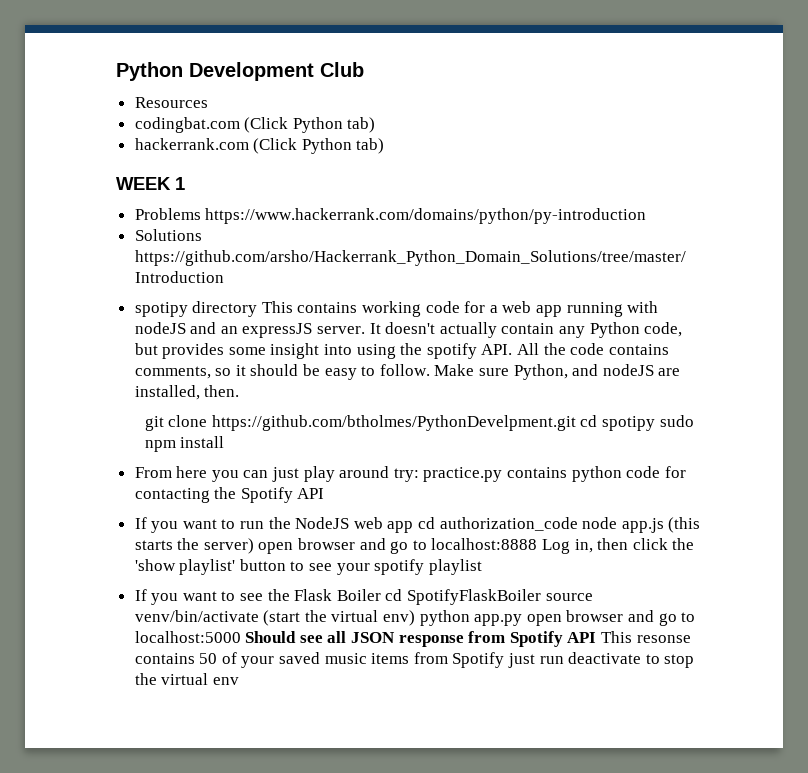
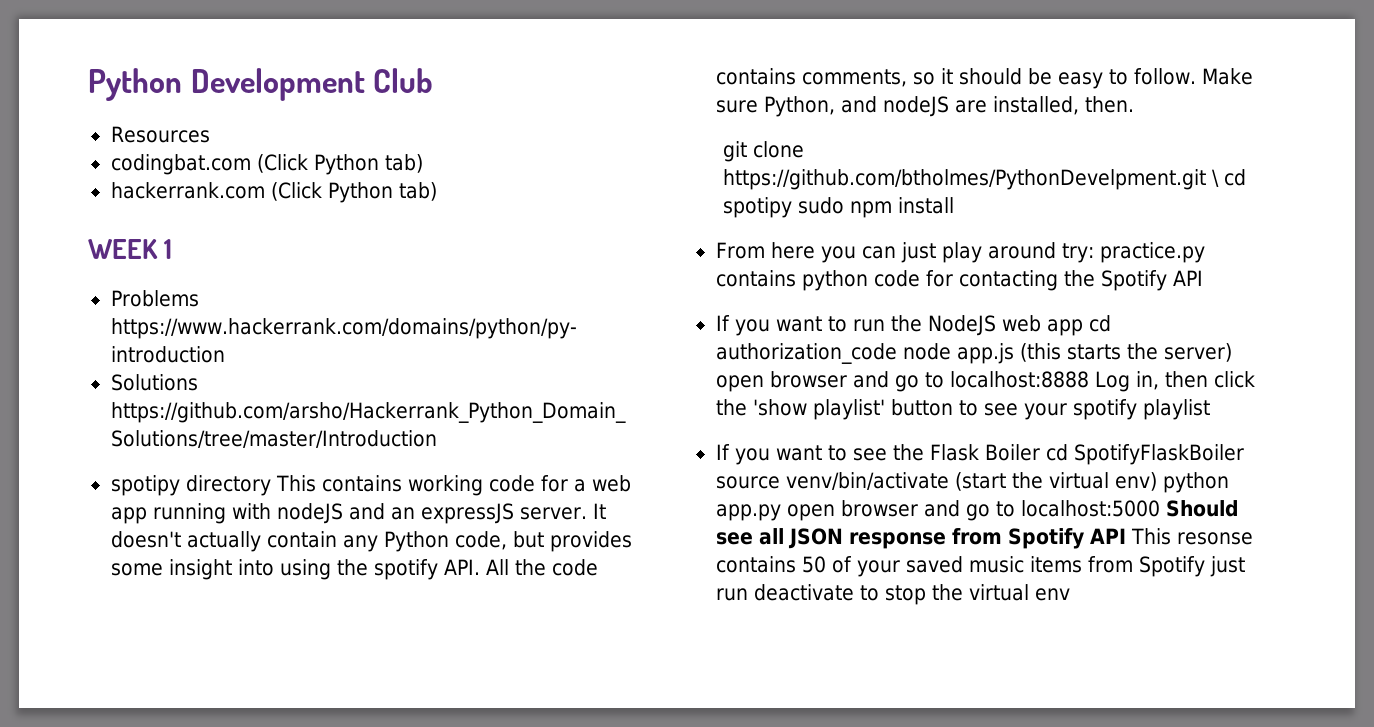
(576, 423) none -> [1211,169,1219,187] \

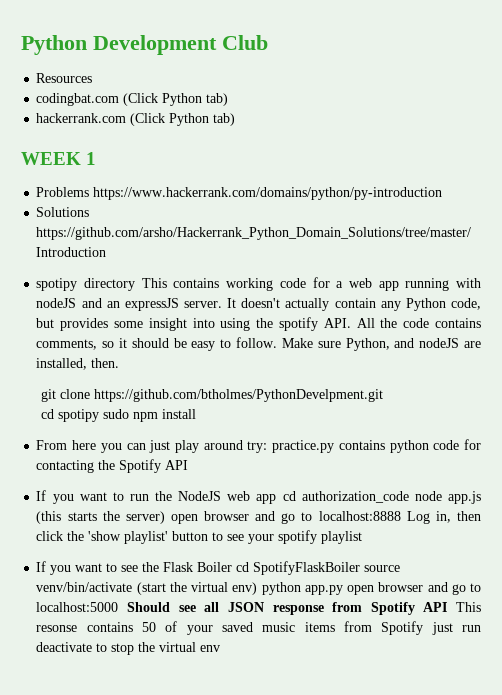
[1211,169,1219,187] \ -> (383, 395) //

